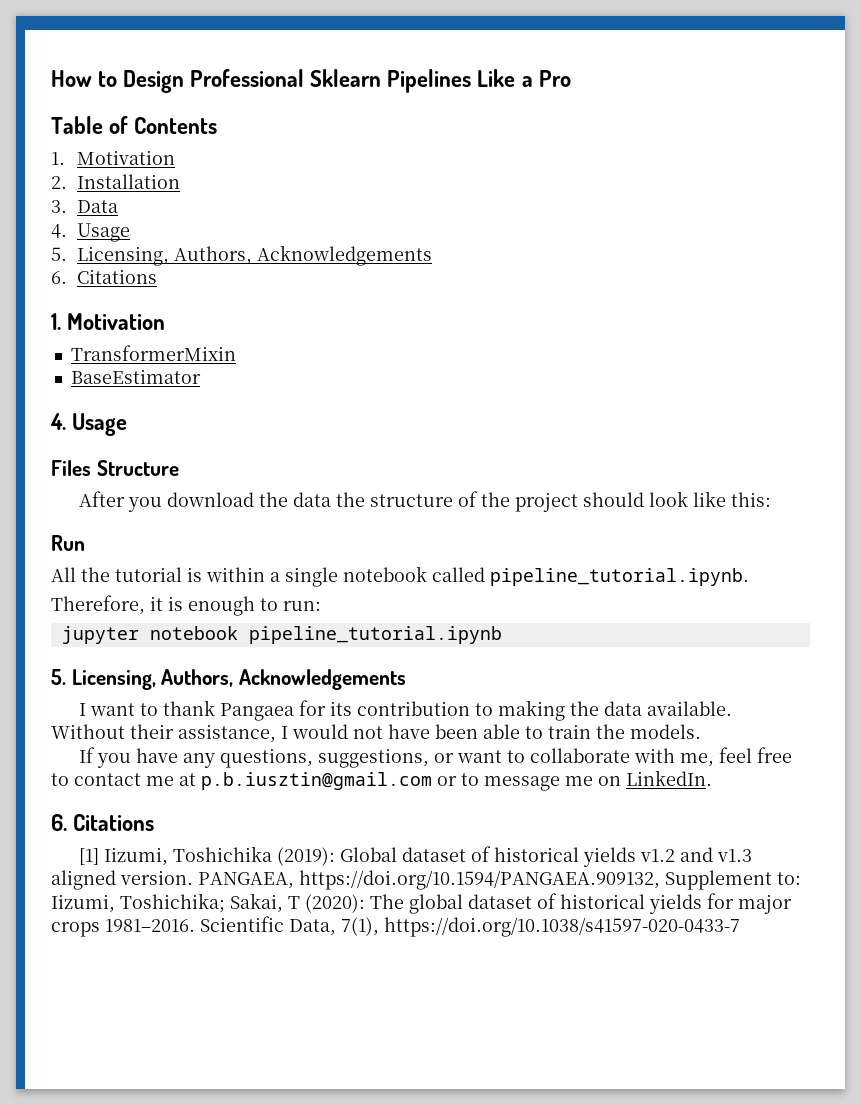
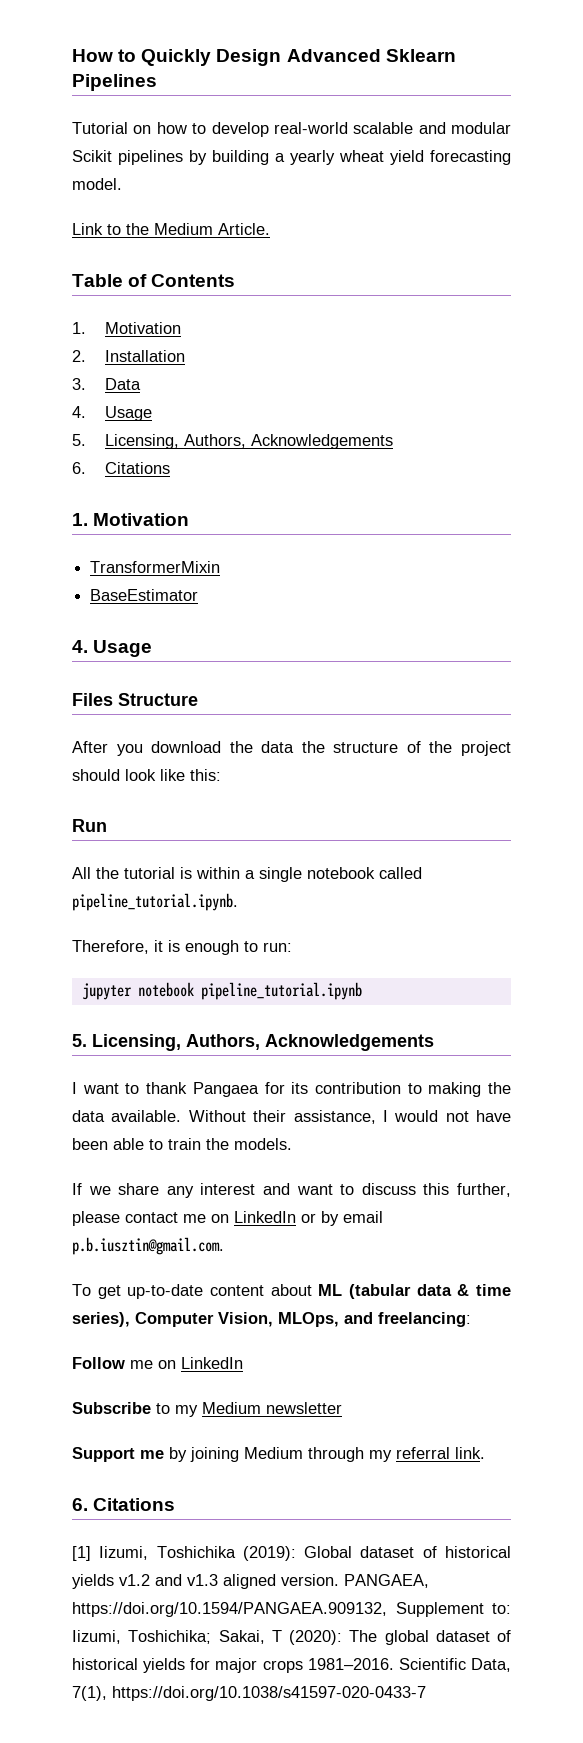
[123,69,305,93] Design Professional -> [141,49,381,66] Quickly Design Advanced
[477,69,571,87] Like a Pro -> [72,122,511,137] [72,150,511,165] [72,178,122,190] [72,223,270,235] // Tutorial on how to develop real-world scalable and modular Scikit pipelines by building a yearly wheat yield forecasting model. // Link to the Medium Article.
[96,747,792,768] [51,770,712,791] you have any questions, suggestions, or want to collaborate with me, feel free to contact me at p.b.iusztin@gmail.com or to message me on LinkedIn. -> [88,1183,512,1198] [72,1211,383,1226] [72,1237,224,1255] [72,1284,512,1299] [72,1312,471,1327] [72,1357,243,1369] [72,1402,342,1417] [72,1447,485,1462] we share any interest and want to discuss this further, please contact me on LinkedIn or by email p.b.iusztin@gmail.com. // To get up-to-date content about ML (tabular data & time series), Computer Vision, MLOps, and freelancing: // Follow me on LinkedIn // Subscribe to my Medium newsletter // Support me by joining Medium through my referral link.

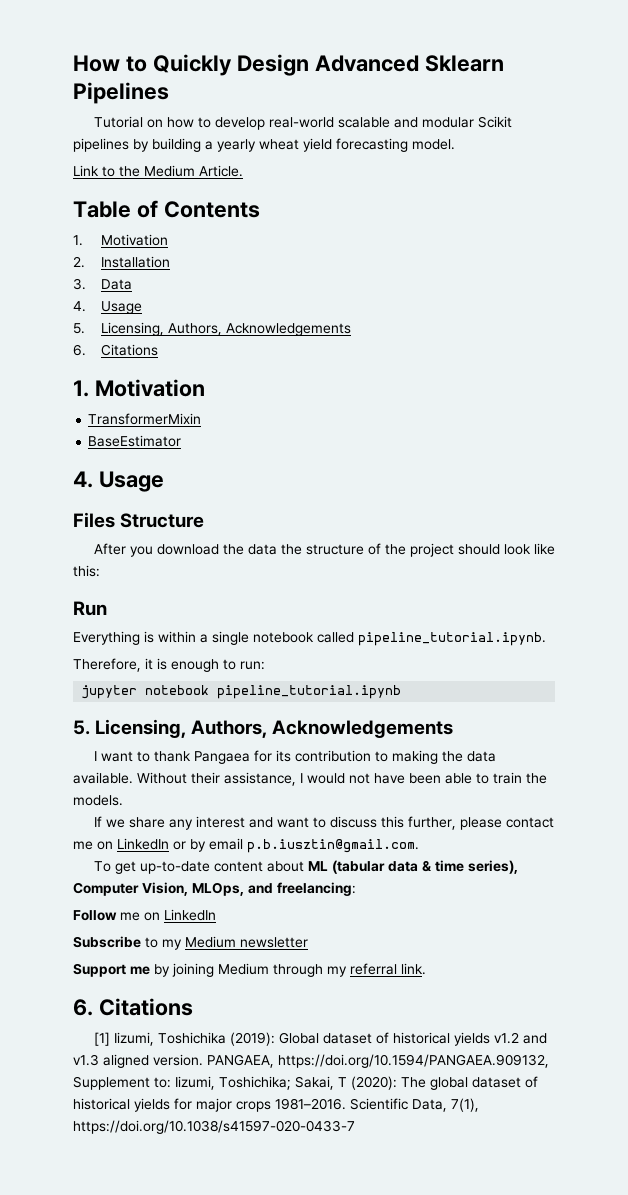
[72,867,175,879] All the tutorial -> [73,631,140,645] Everything

